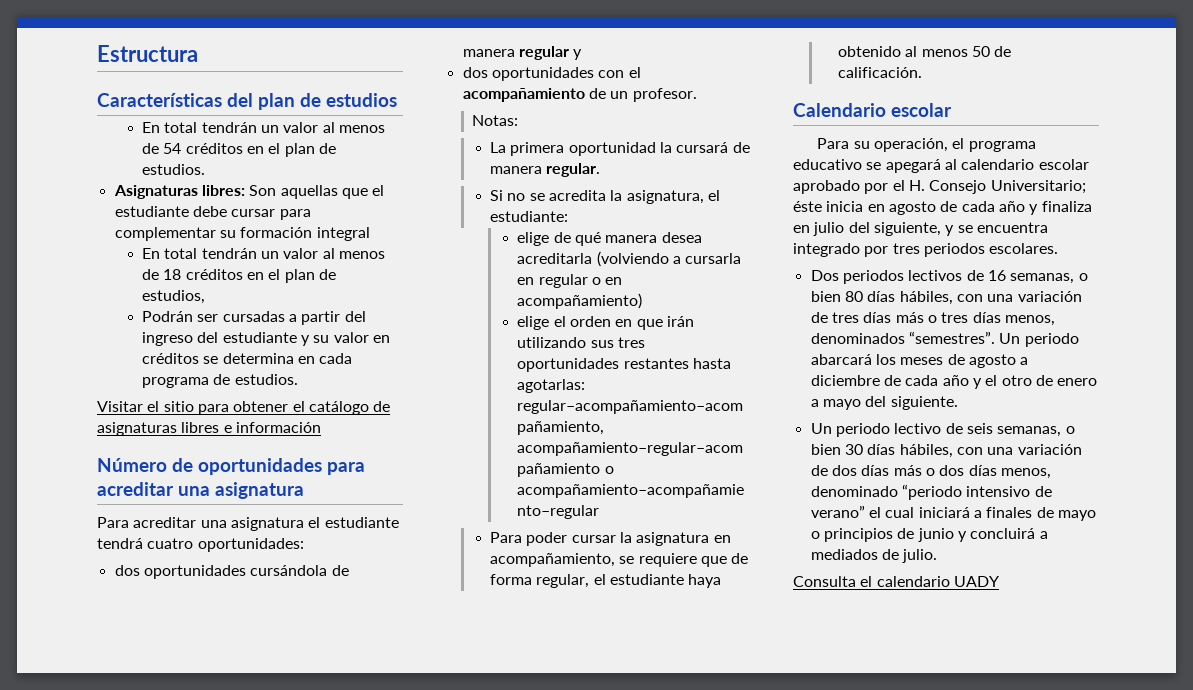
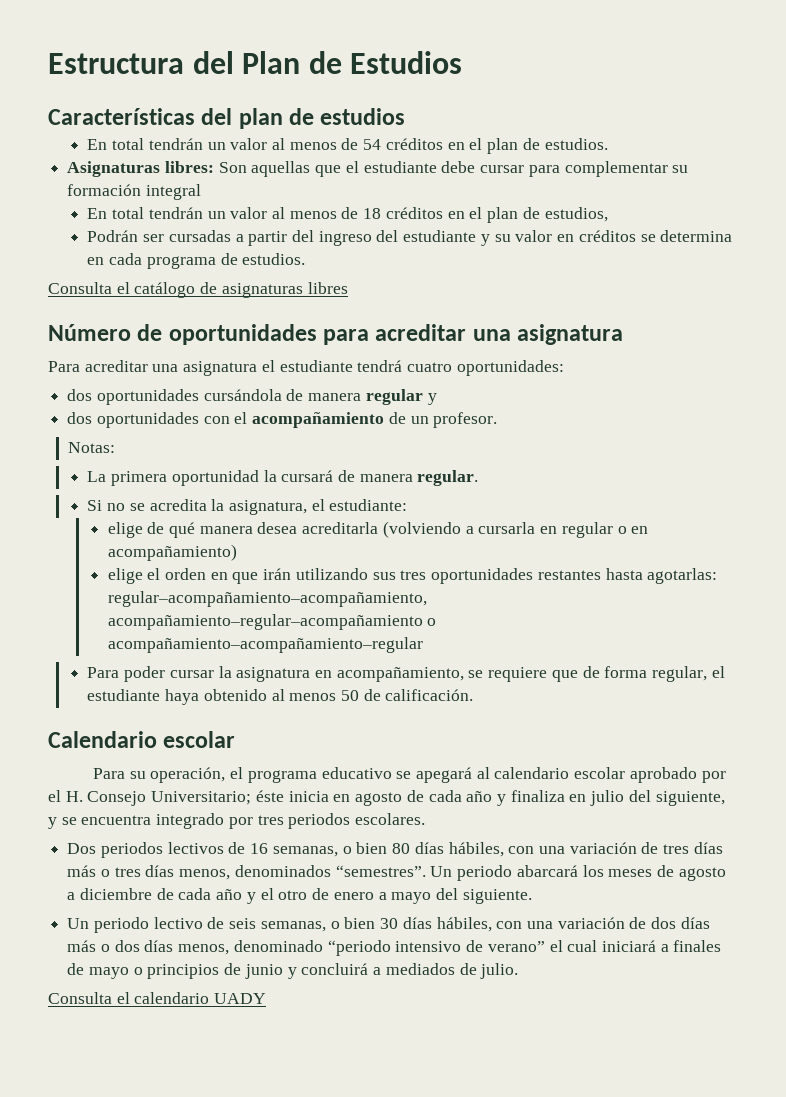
(198, 53) none -> [192,51,463,74] del Plan de Estudios
[97,401,289,415] Visitar el sitio para obtener -> [48,282,112,294] Consulta
[223,422,321,433] e información -> (348, 288) none

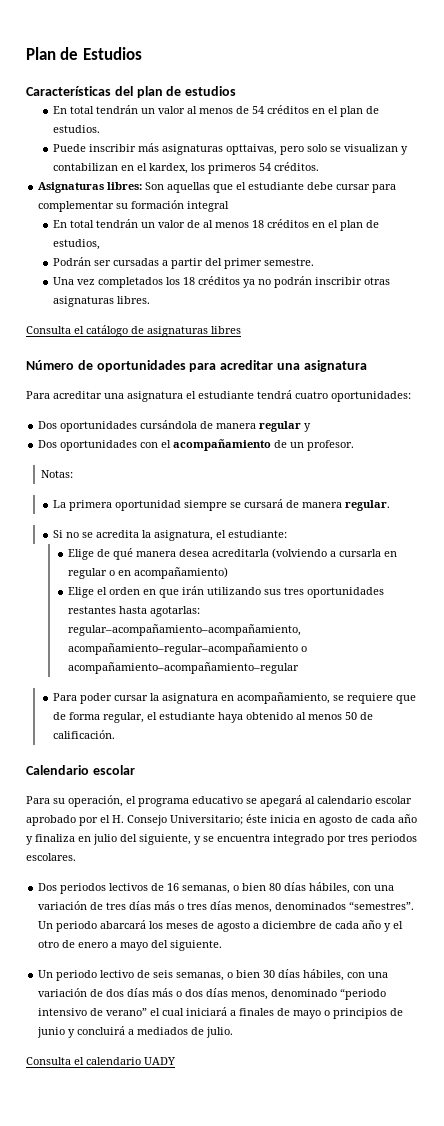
[48,51,234,74] Estructura del -> (26, 53) none
(608, 144) none -> [53,143,409,155] [53,162,320,174] // Puede inscribir más asignaturas opttaivas, pero solo se visualizan y contabilizan en el kardex, los primeros 54 créditos.
[272,207,359,219] al menos de -> [187,220,250,228] de al menos
[318,230,733,246] [87,253,306,269] ingreso del estudiante y su valor en créditos se determina en cada programa de estudios. -> [224,258,315,269] [53,276,391,288] [53,296,151,307] primer semestre. // Una vez completados los 18 créditos ya no podrán inscribir otras asignaturas libres.
[67,389,93,401] dos -> [38,421,58,429] Dos
[67,412,93,424] dos -> [38,440,58,448] Dos
[263,470,277,482] la -> [184,500,242,511] siempre se
[107,522,143,538] elige -> [68,549,95,560] Elige
[107,568,143,584] elige -> [68,587,95,598] Elige

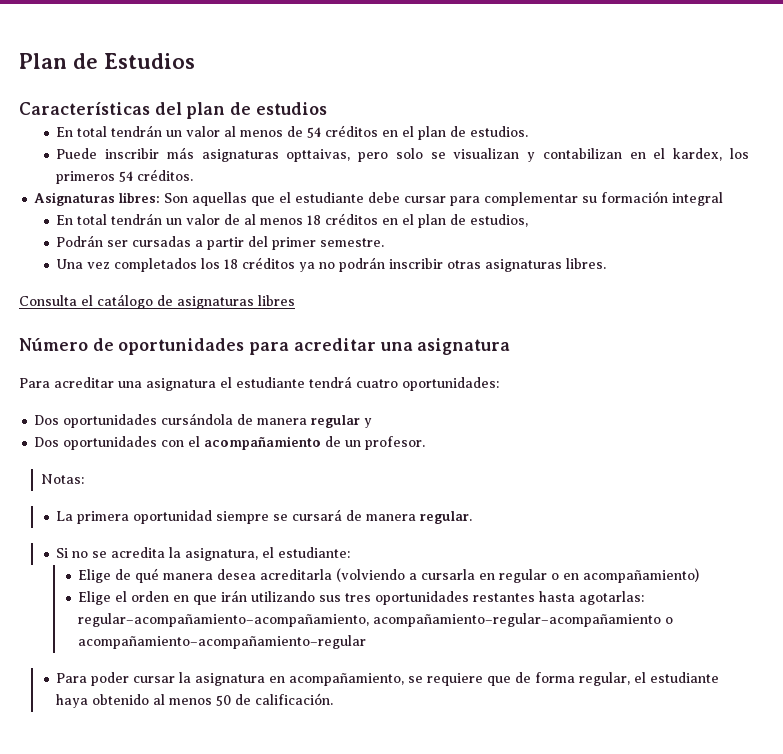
[26,765,135,775] [26,795,412,807] [26,814,417,826] [26,834,417,845] [26,853,76,861] [38,882,395,894] [38,901,415,913] [38,920,404,932] [38,940,223,951] [38,969,389,981] [38,988,387,1000] [38,1007,404,1019] [37,1026,234,1038] [26,1057,175,1065] // Calendario escolar // Para su operación, el programa educativo se apegará al calendario escolar aprobado por el H. Consejo Universitario; éste inicia en agosto de cada año y finaliza en julio del siguiente, y se encuentra integrado por tres periodos escolares. // Dos periodos lectivos de 16 semanas, o bien 80 días hábiles, con una variación de tres días más o tres días menos, denominados “semestres”. Un periodo abarcará los meses de agosto a diciembre de cada año y el otro de enero a mayo del siguiente. // Un periodo lectivo de seis semanas, o bien 30 días hábiles, con una variación de dos días más o dos días menos, denominado “periodo intensivo de verano” el cual iniciará a finales de mayo o principios de junio y concluirá a mediados de julio. // Consulta el calendario UADY -> (334, 699) none

